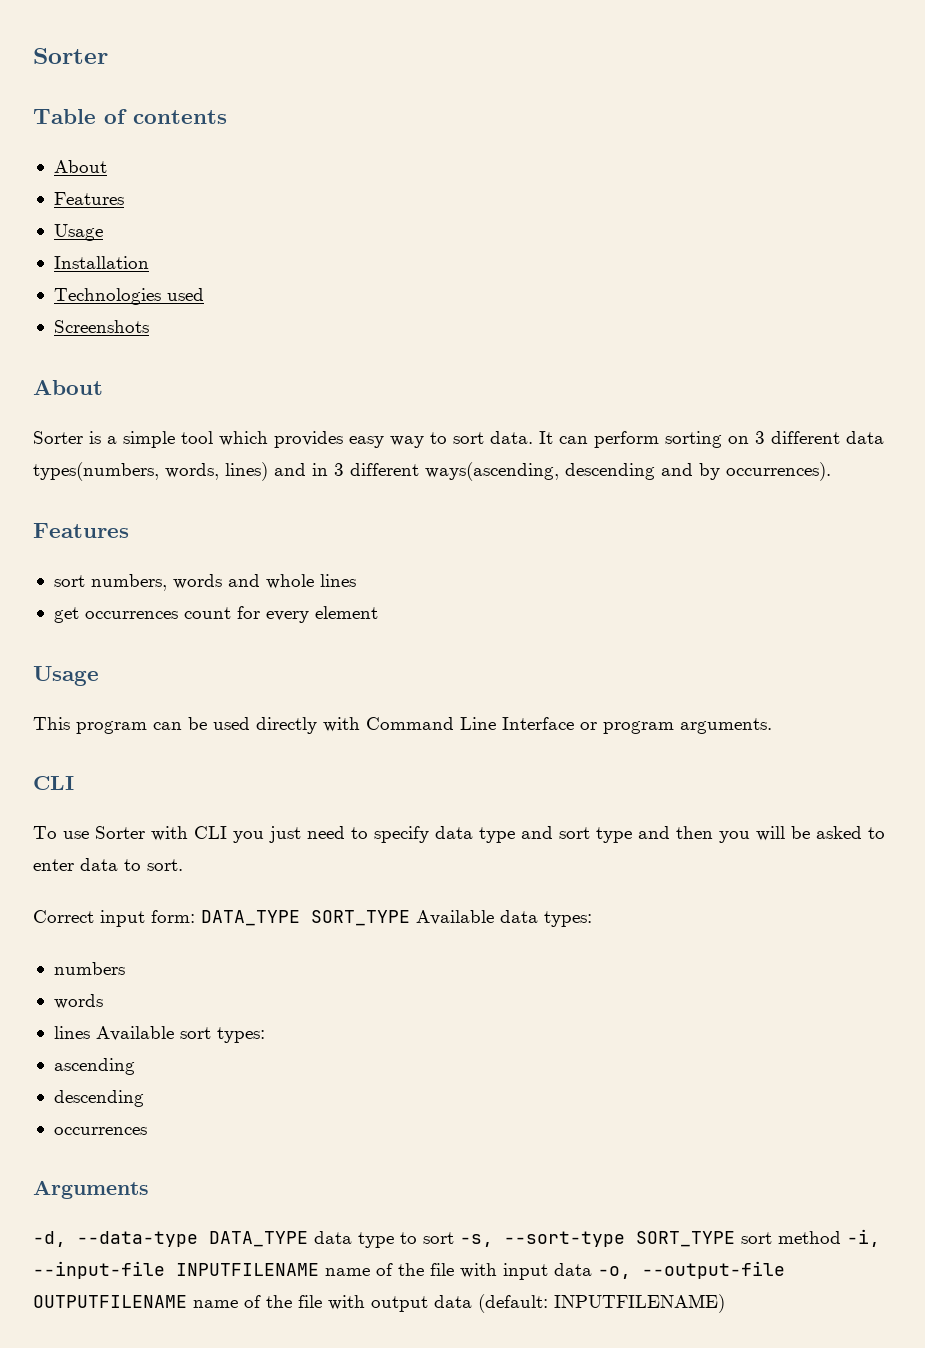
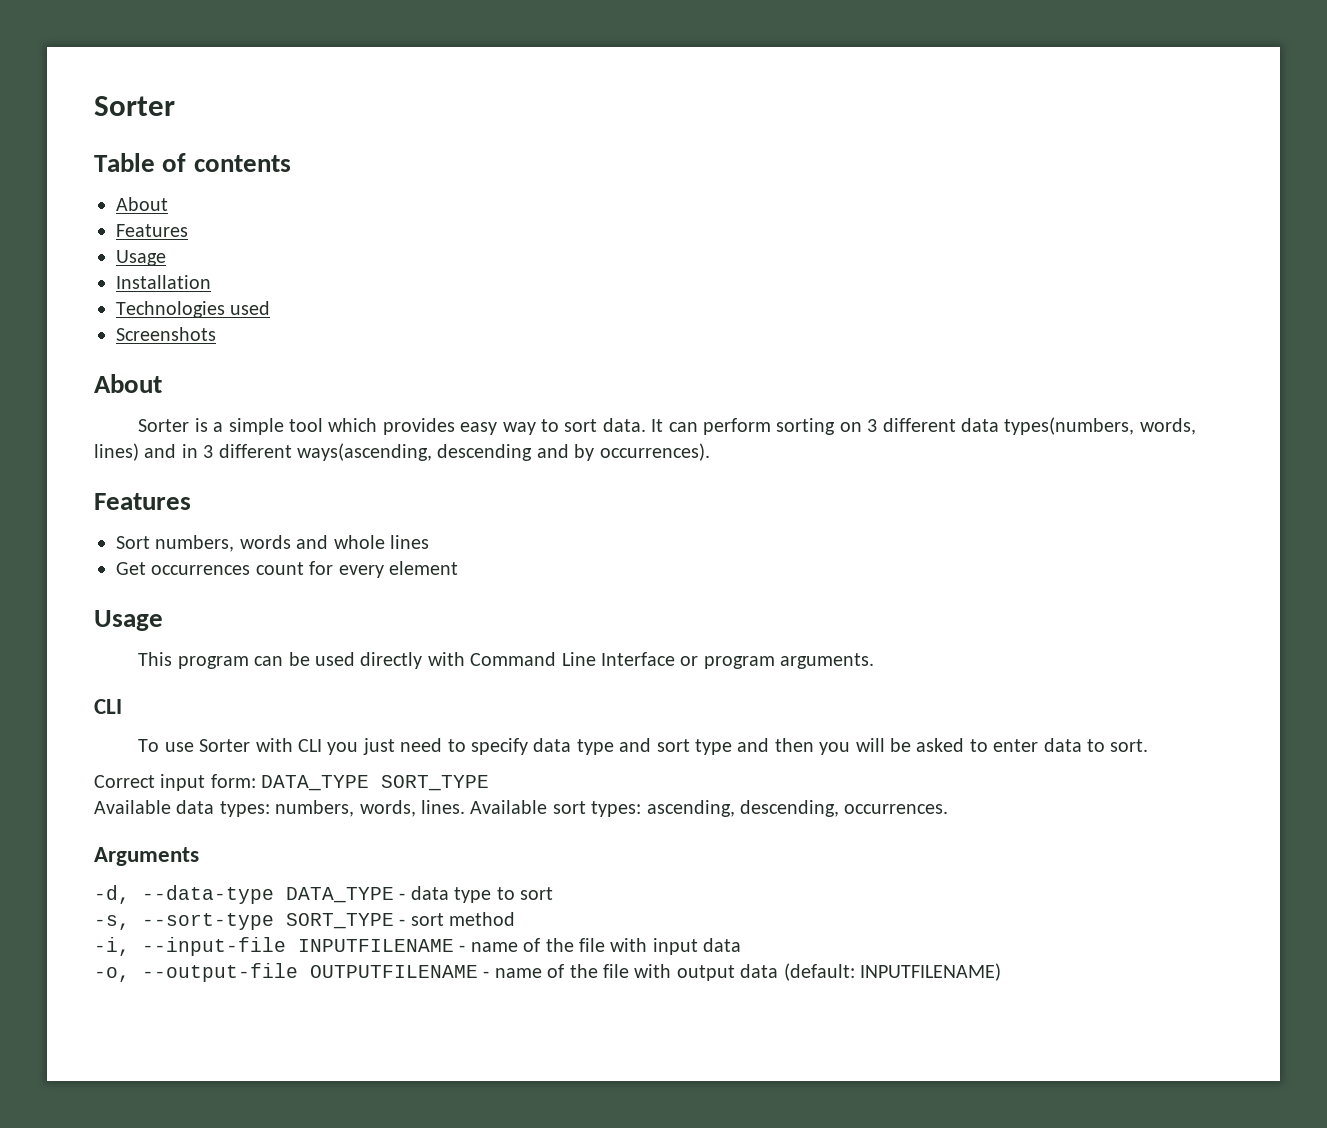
[53,575,85,587] sort -> [116,536,150,549] Sort
[53,607,79,623] get -> [116,562,146,575] Get
(410, 918) none -> (490, 783) //
[53,962,125,975] [53,994,103,1009] [53,1026,90,1039] // numbers // words // lines -> [275,800,465,817] numbers, words, lines.
[53,1058,135,1075] [53,1090,144,1107] [53,1127,147,1135] // ascending // descending // occurrences -> [646,800,949,817] ascending, descending, occurrences.
(308, 1239) none -> [399,893,406,900] -
(454, 1238) none -> (553, 893) //
(735, 1239) none -> [399,919,406,926] -
(841, 1237) none -> (516, 919) //
(319, 1269) none -> [459,945,466,952] -
(592, 1269) none -> (742, 945) //
(187, 1301) none -> [483,971,490,978] -

